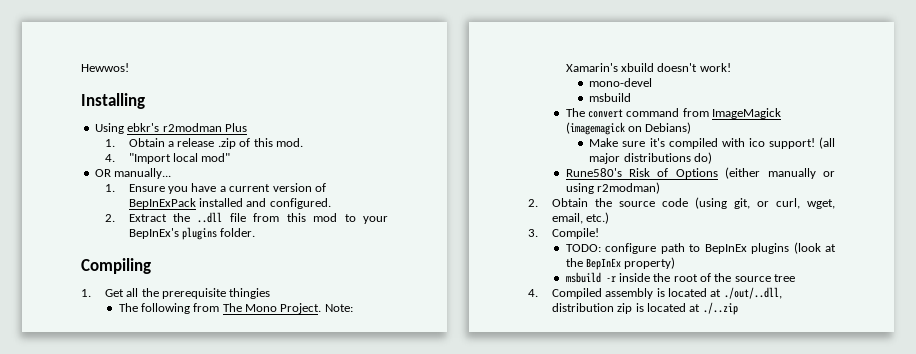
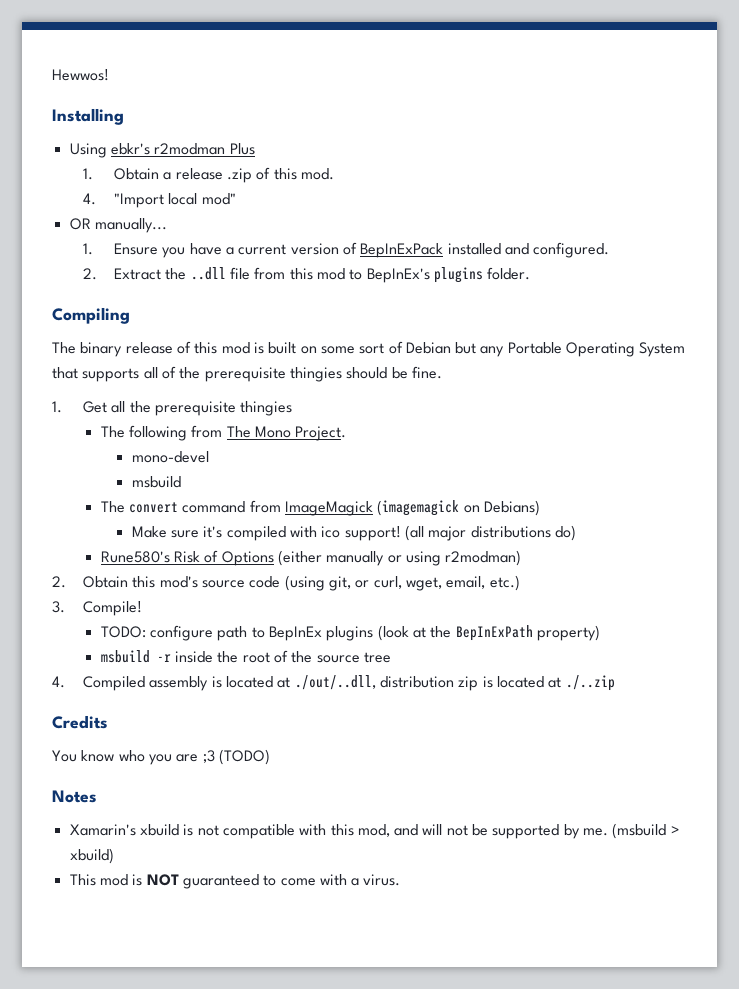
[362,216,388,224] your -> (363, 274) none
(151, 266) none -> [52,341,686,357] [52,366,442,382] // The binary release of this mod is built on some sort of Debian but any Portable Operating System that supports all of the prerequisite thingies should be fine.
[324,304,353,312] [565,63,731,72] Note: Xamarin's xbuild doesn't work! -> (347, 433) none
[594,198,612,207] the -> [132,576,198,588] this mod's
[585,258,621,270] BepInEx -> [455,625,533,641] BepInExPath
(738, 308) none -> [52,715,108,729] [52,749,270,765] [52,790,97,803] [69,823,680,839] [69,848,114,864] [69,874,401,889] // Credits // You know who you are ;3 (TODO) // Notes // Xamarin's xbuild is not compatible with this mod, and will not be supported by me. (msbuild > xbuild) // This mod is NOT guaranteed to come with a virus.

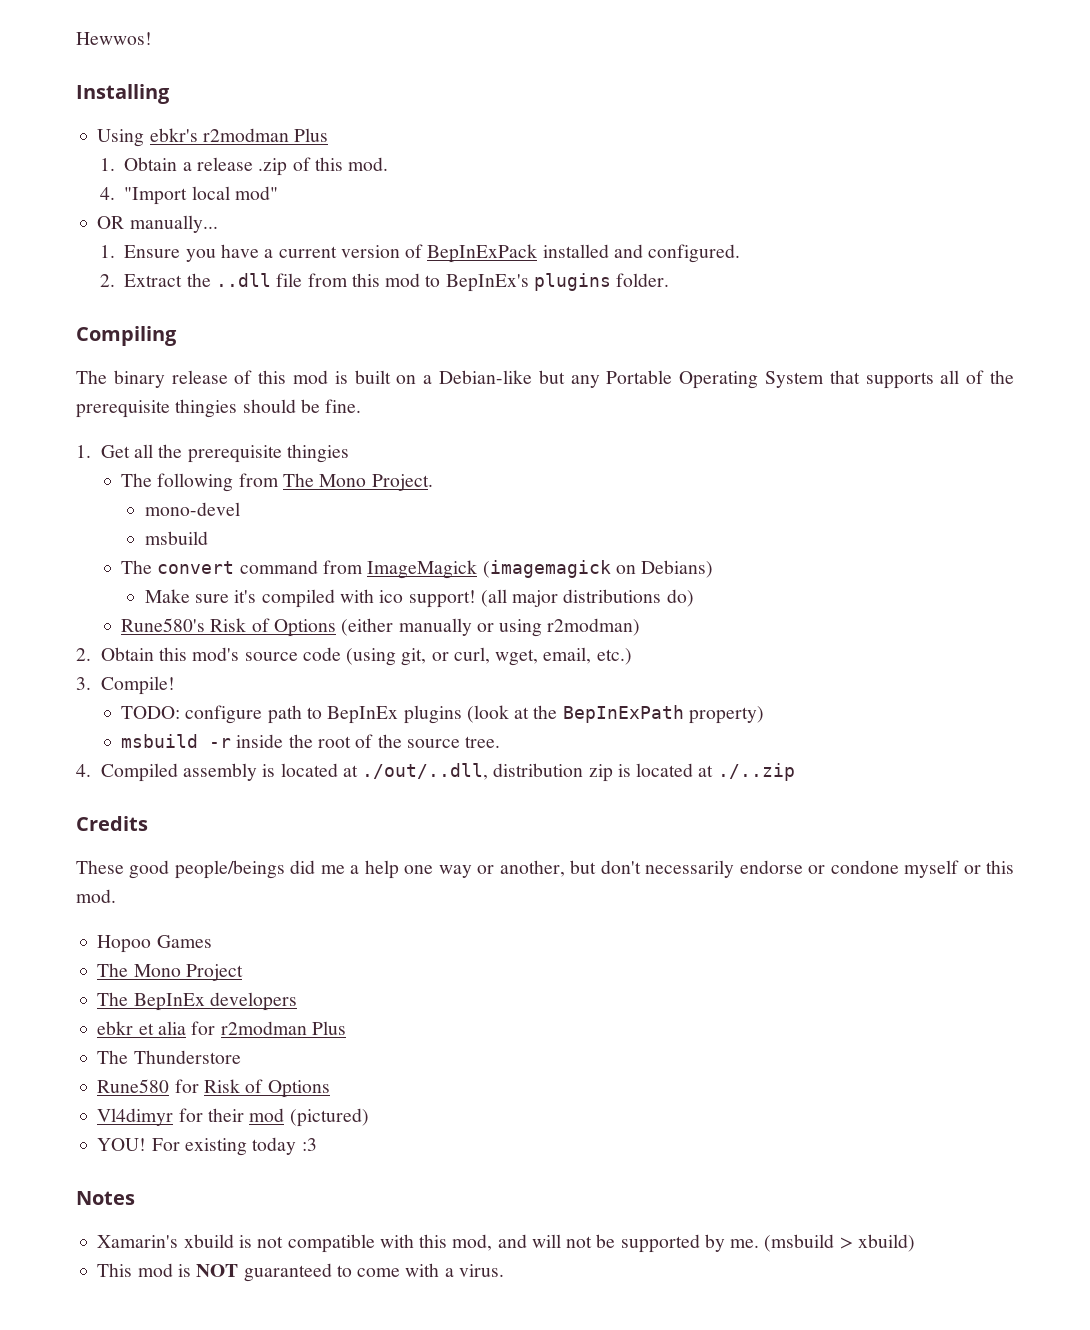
[320,341,451,354] some sort of Debian -> [423,370,533,384] a Debian-like
[363,652,391,663] tree -> [465,736,501,748] tree.
[52,749,270,765] You know who you are ;3 (TODO) -> [76,860,1015,879] [76,889,116,903] [97,935,212,953] [97,963,243,981] [97,992,297,1011] [97,1021,346,1035] [97,1050,241,1064] [97,1079,330,1098] [97,1108,369,1127] [97,1137,317,1156] These good people/beings did me a help one way or another, but don't necessarily endorse or condone myself or this mod. // Hopoo Games // The Mono Project // The BepInEx developers // ebkr et alia for r2modman Plus // The Thunderstore // Rune580 for Risk of Options // Vl4dimyr for their mod (pictured) // YOU! For existing today :3

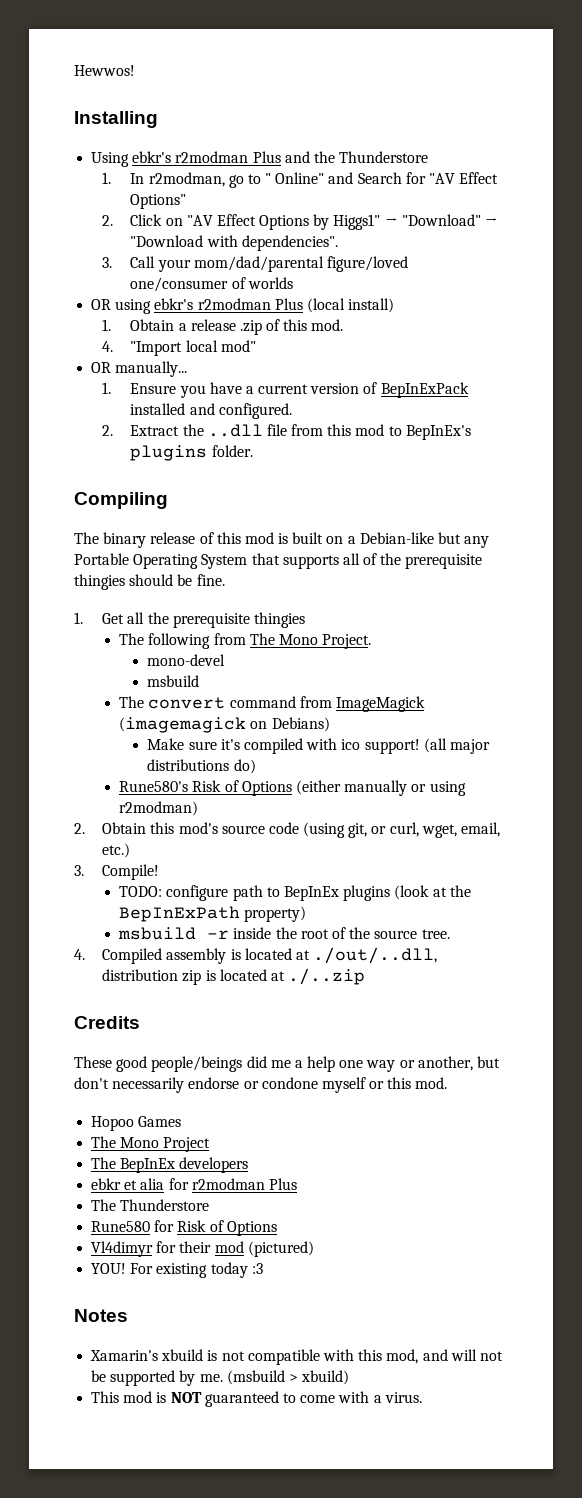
(329, 135) none -> [284,151,429,163] [102,172,499,188] [130,194,187,209] [102,214,499,230] [130,235,338,251] [102,256,408,272] [130,277,293,292] [91,298,395,314] and the Thunderstore // 1. In r2modman, go to " Online" and Search for "AV Effect Options" // 2. Click on "AV Effect Options by Higgs1" → "Download" → "Download with dependencies". // 3. Call your mom/dad/parental figure/loved one/consumer of worlds // OR using ebkr's r2modman Plus (local install)

